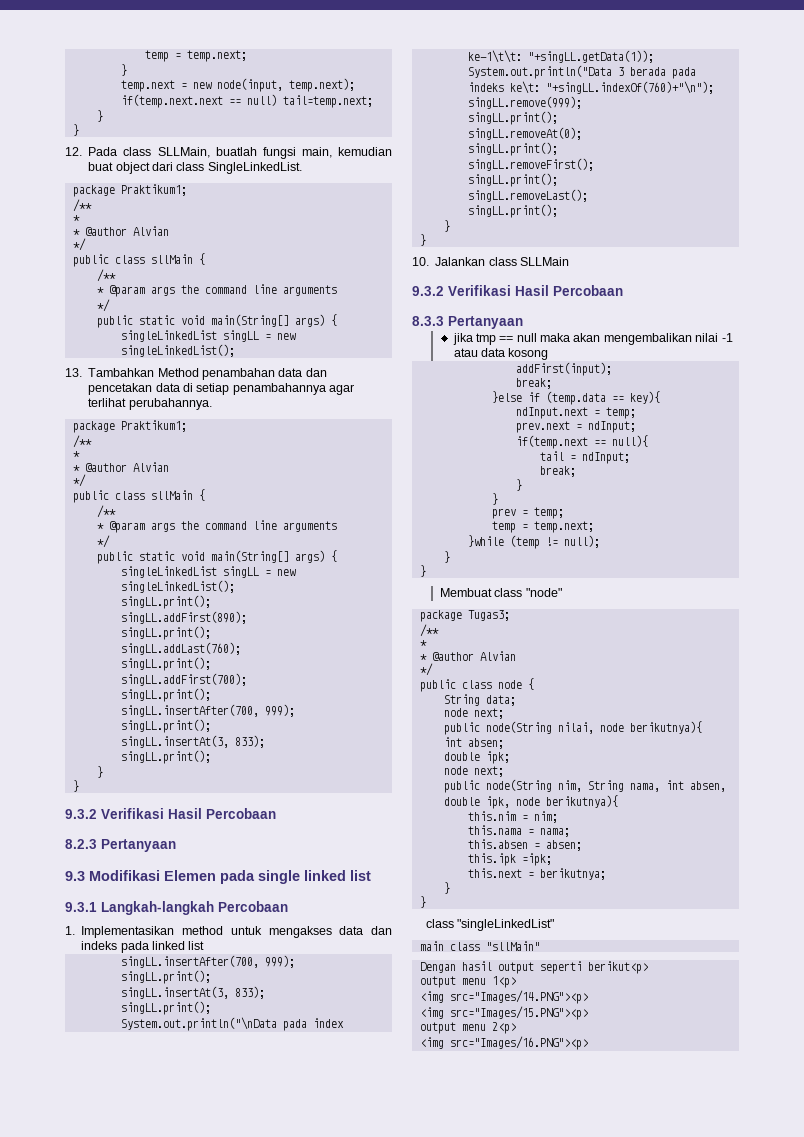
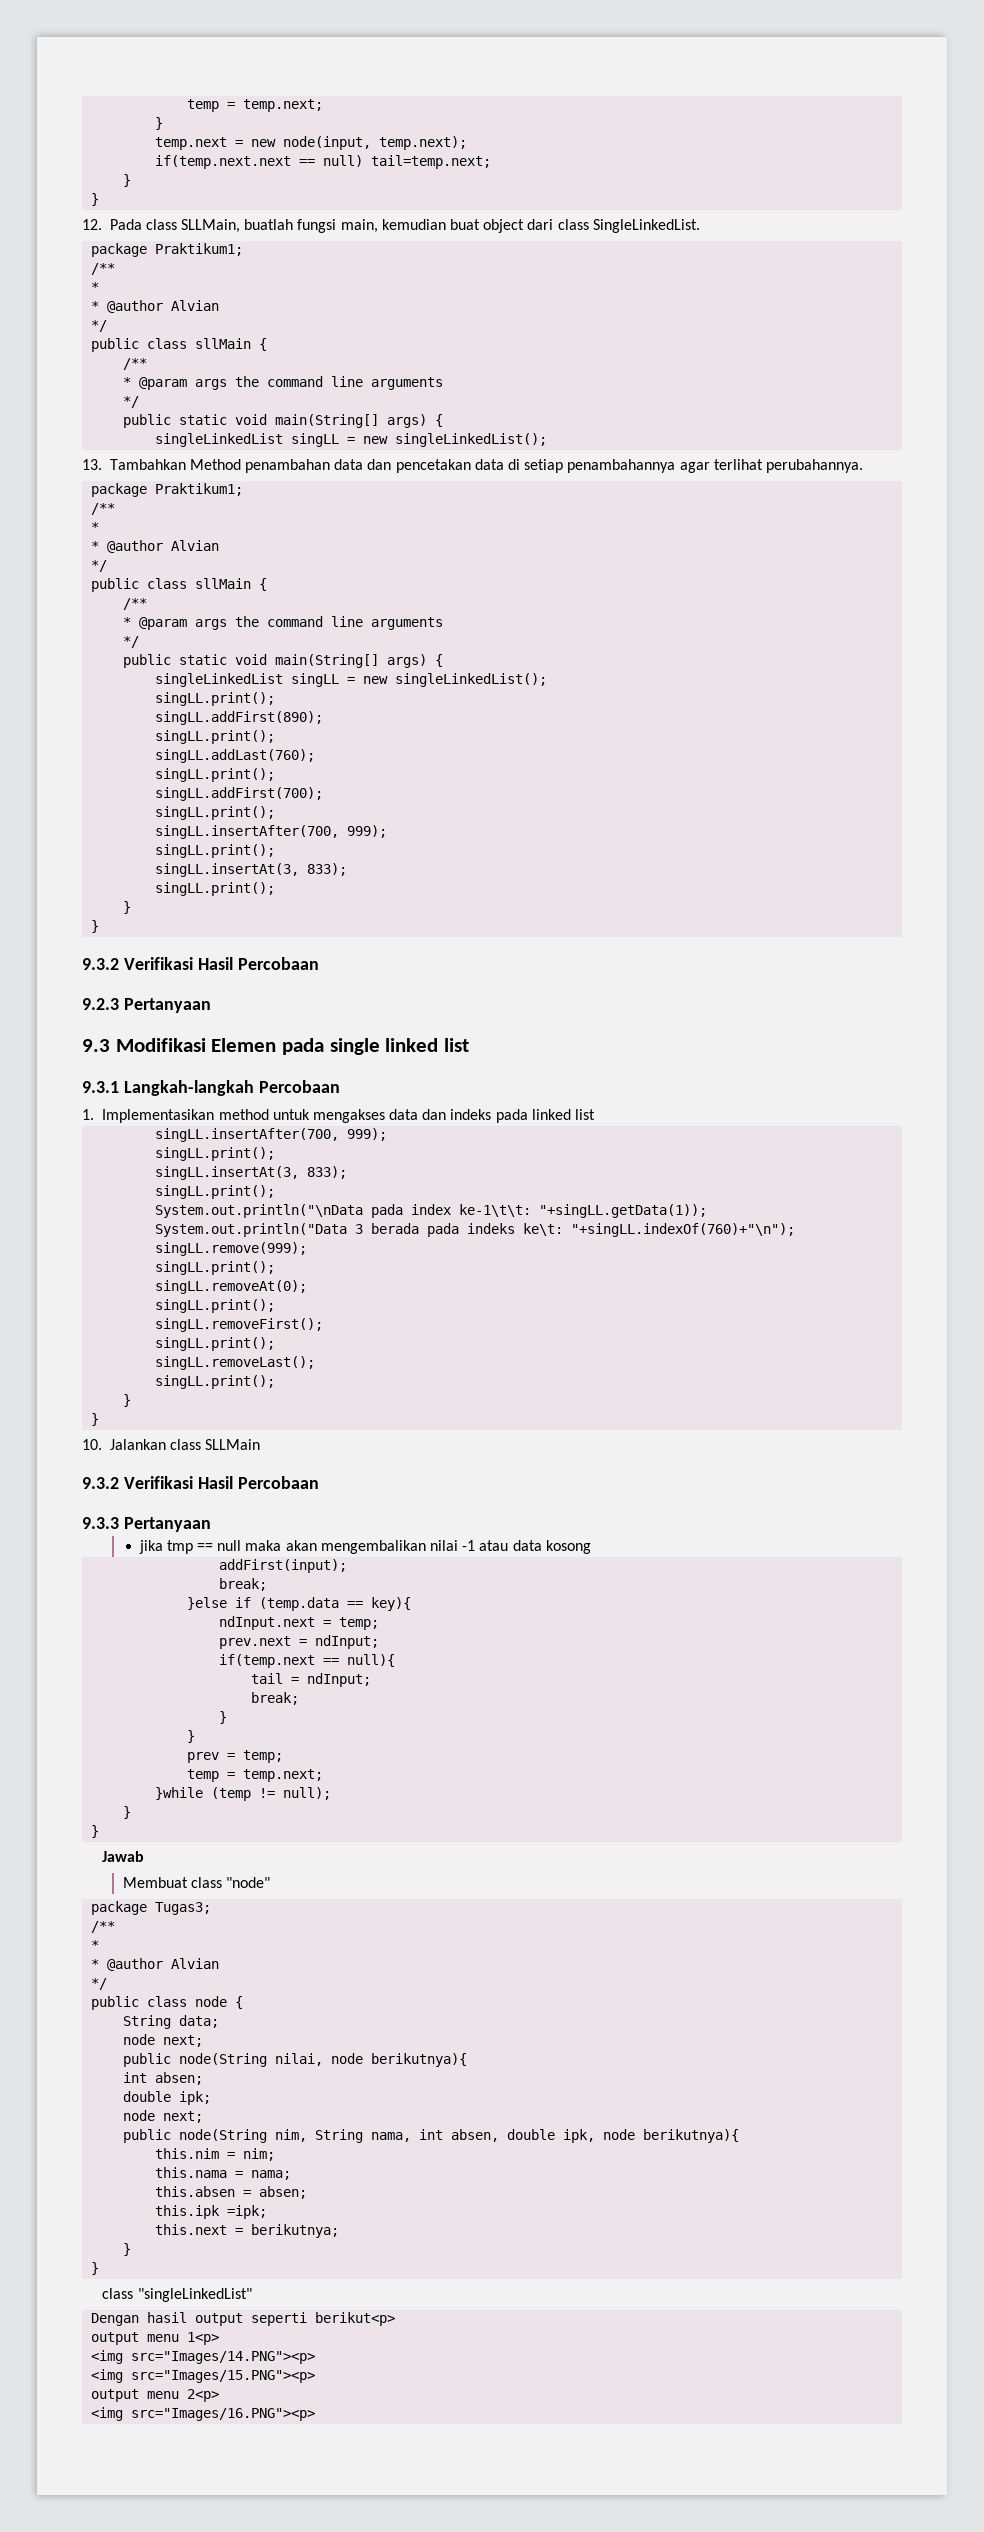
[65,839,97,849] 8.2.3 -> [82,998,119,1010] 9.2.3
[412,316,444,326] 8.3.3 -> [82,1517,119,1529] 9.3.3
(426, 571) none -> [102,1851,145,1862] // Jawab
[419,941,540,951] // main class "sllMain" -> (252, 2295) none

